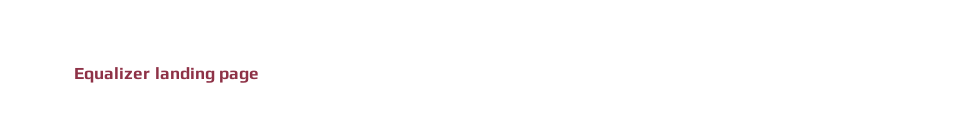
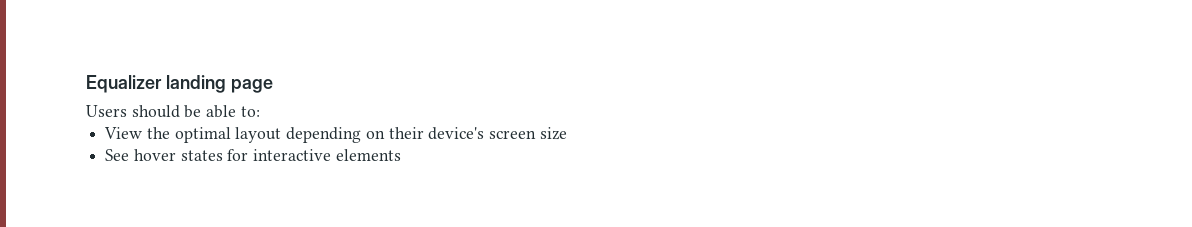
(260, 76) none -> [86,105,260,118] [104,127,567,143] [105,149,401,161] // Users should be able to: // View the optimal layout depending on their device's screen size // See hover states for interactive elements

